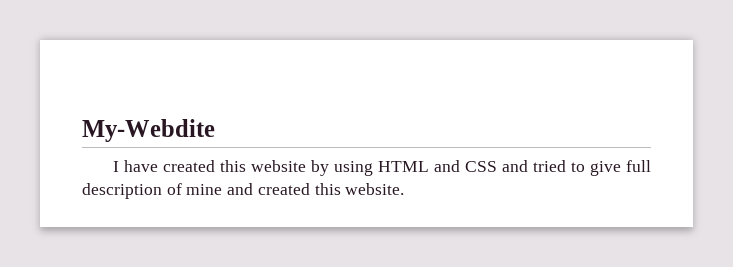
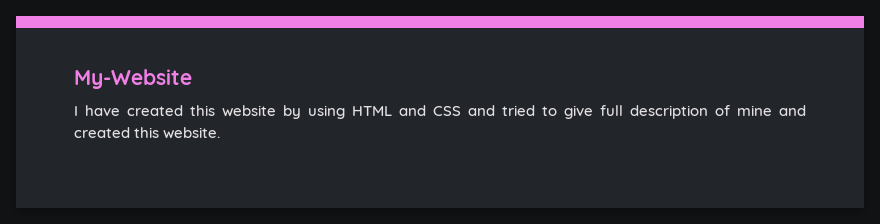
[82,119,215,142] My-Webdite -> [74,69,192,89] My-Website

